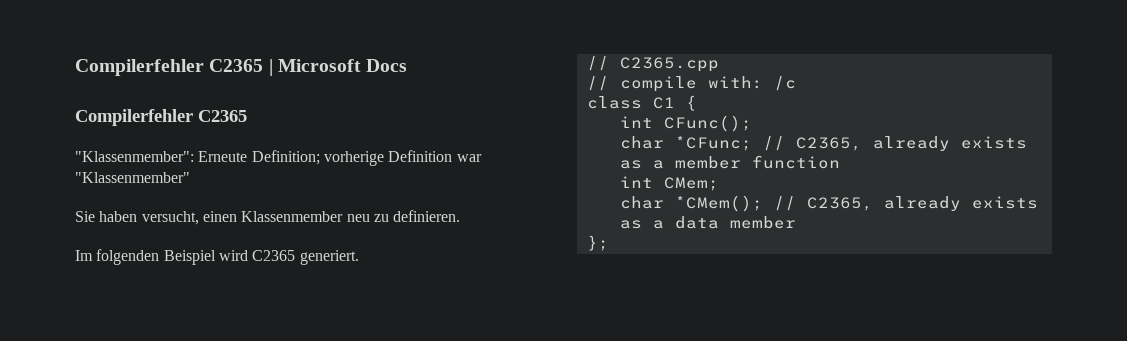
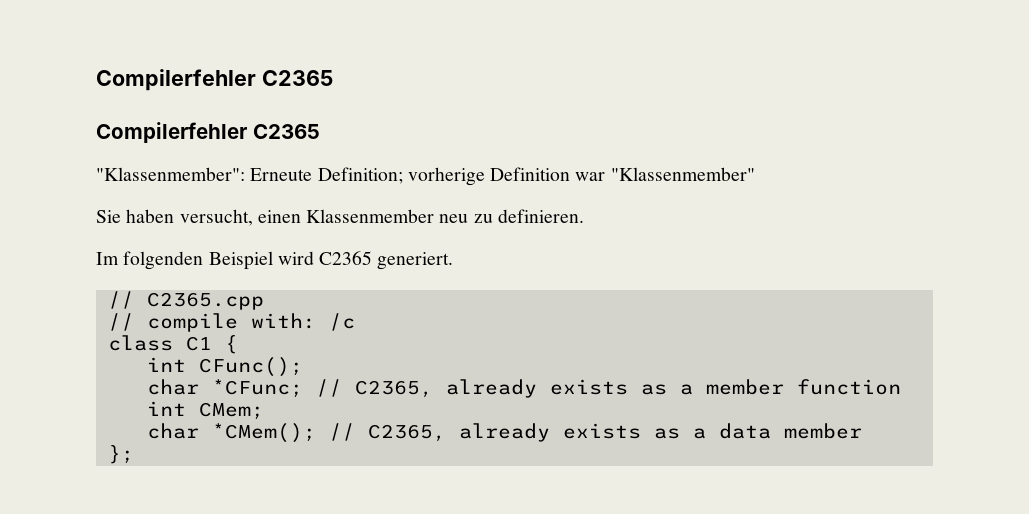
[75,59,408,76] Compilerfehler C2365 | Microsoft Docs -> [96,69,333,91] Compilerfehler C2365

